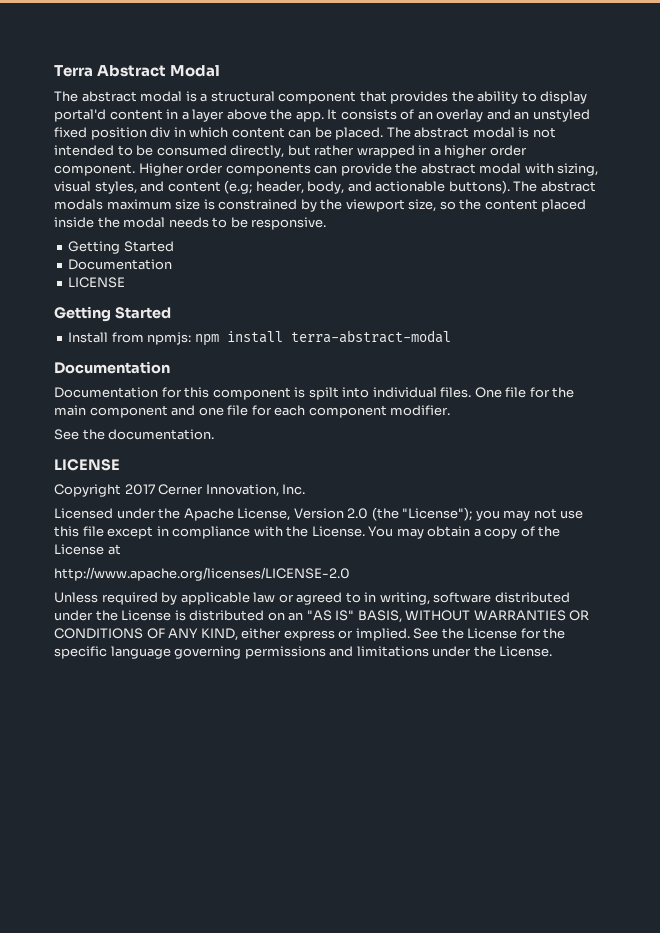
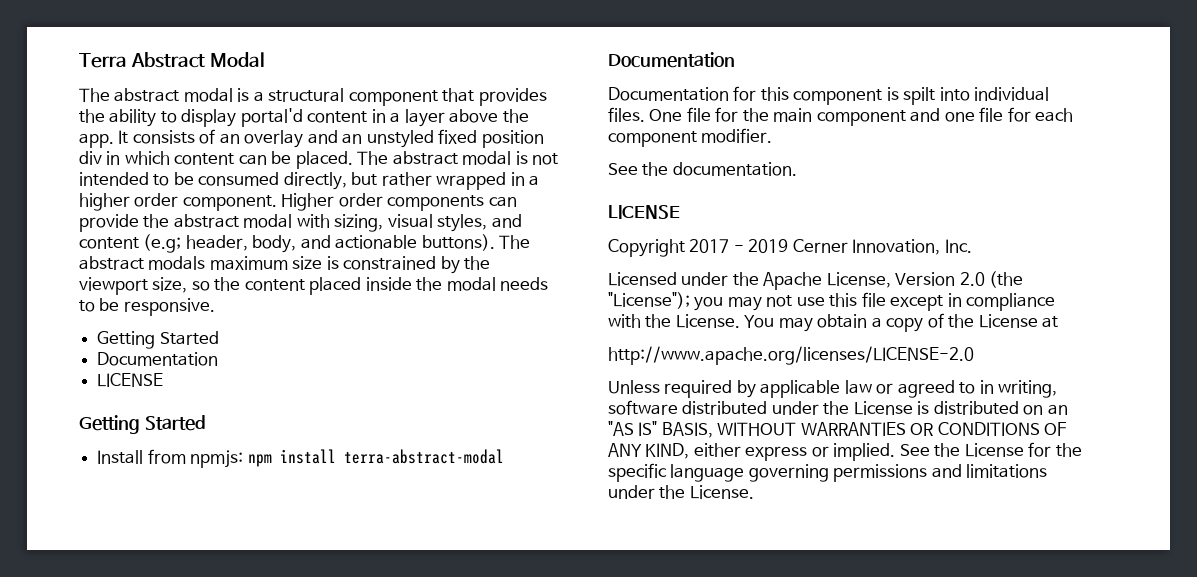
(155, 489) none -> [733,239,789,253] - 2019

